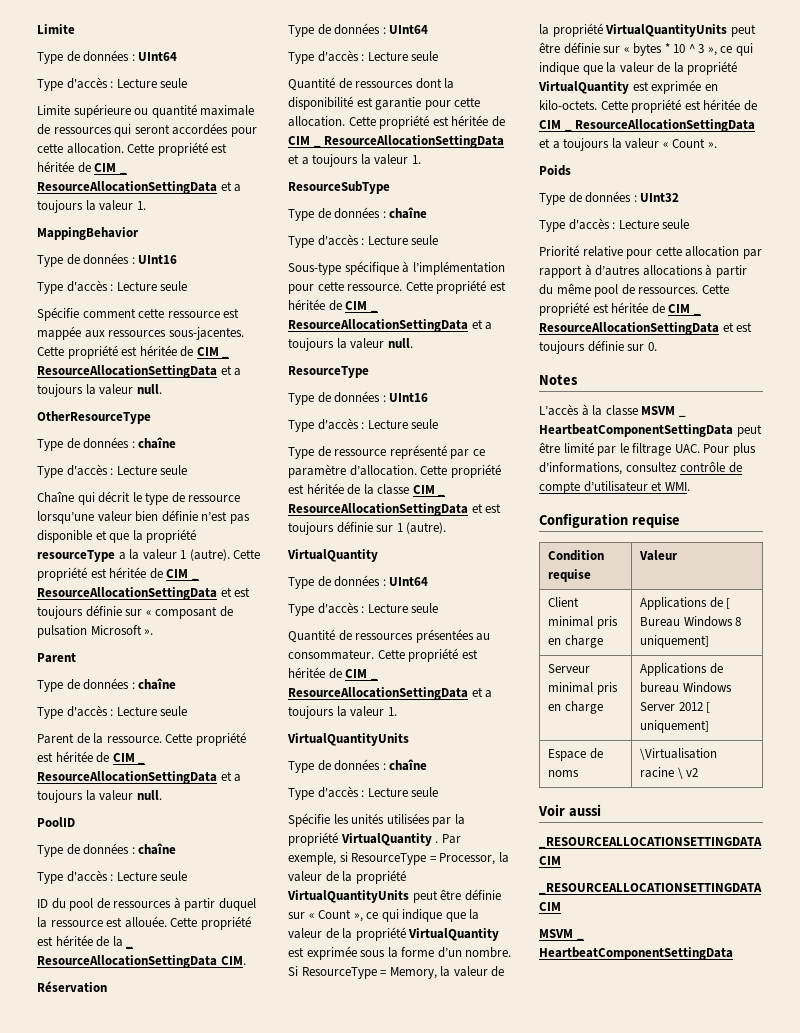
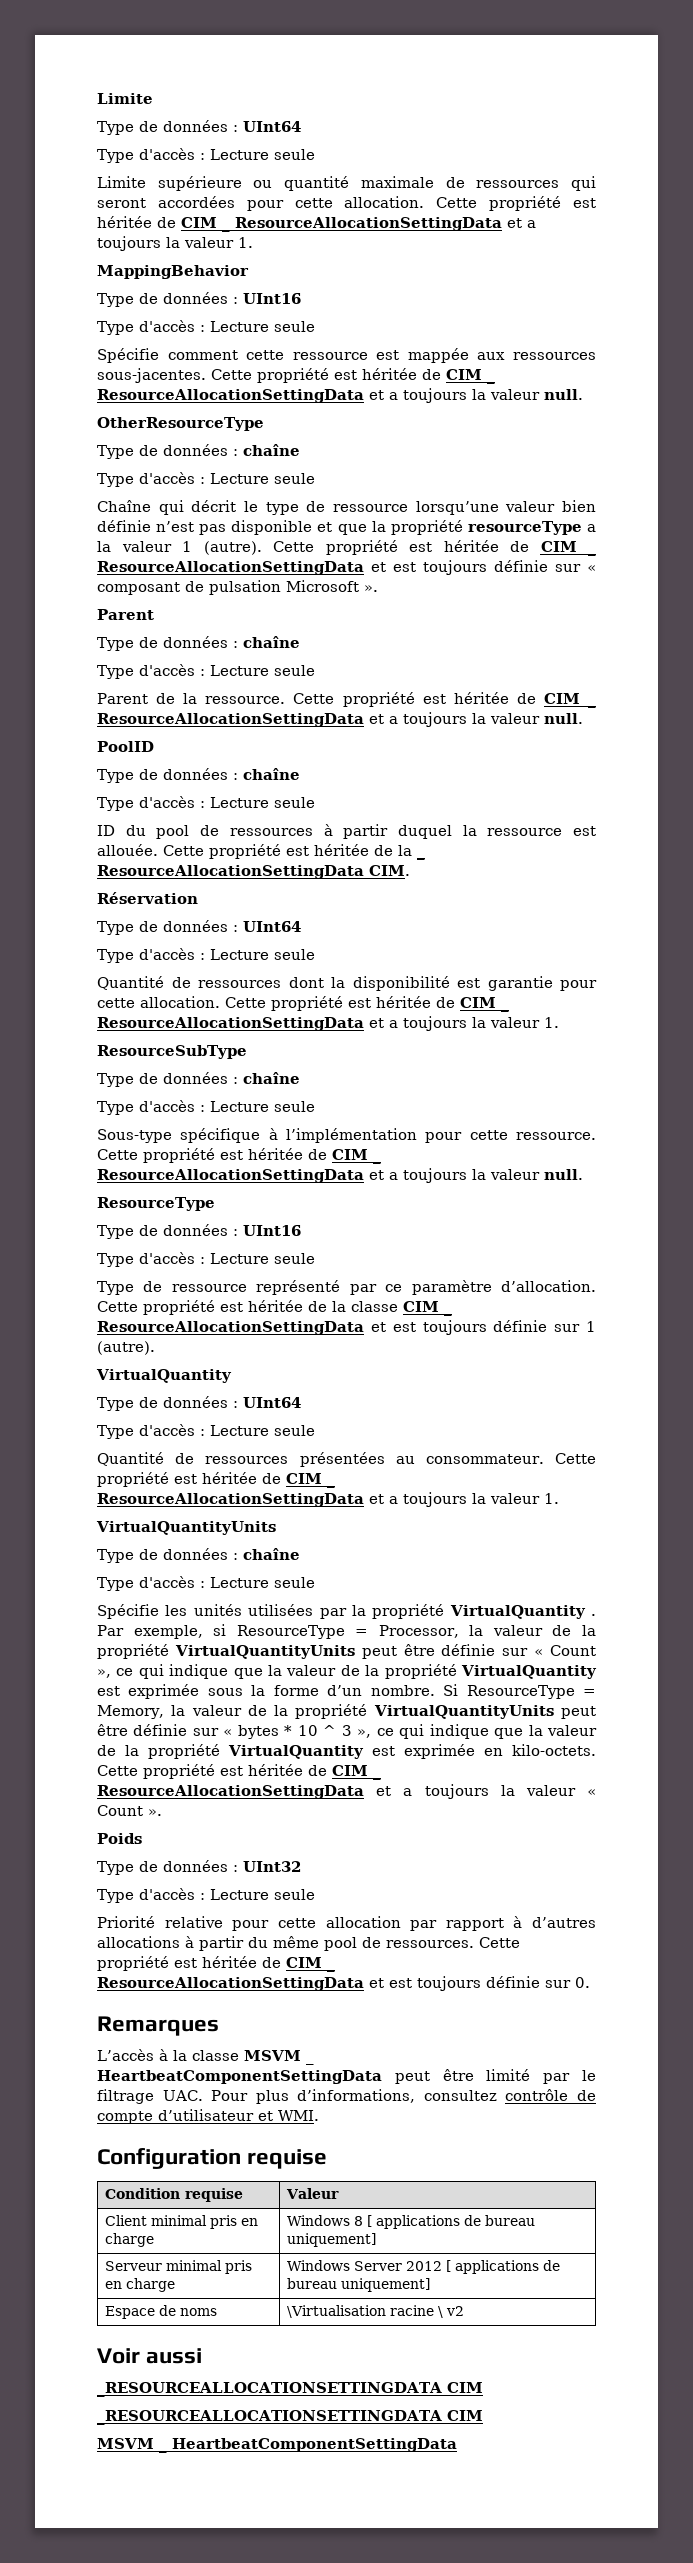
[539,374,578,385] Notes -> [97,2016,219,2036] Remarques
[640,597,731,610] [640,616,742,627] Applications de [ Bureau Windows 8 -> [286,2215,535,2229] Windows 8 [ applications de bureau
[640,663,723,676] [640,682,680,693] Applications de bureau -> (175, 2285) none
(711, 707) none -> [454,2260,560,2274] [286,2278,337,2289] applications de bureau

